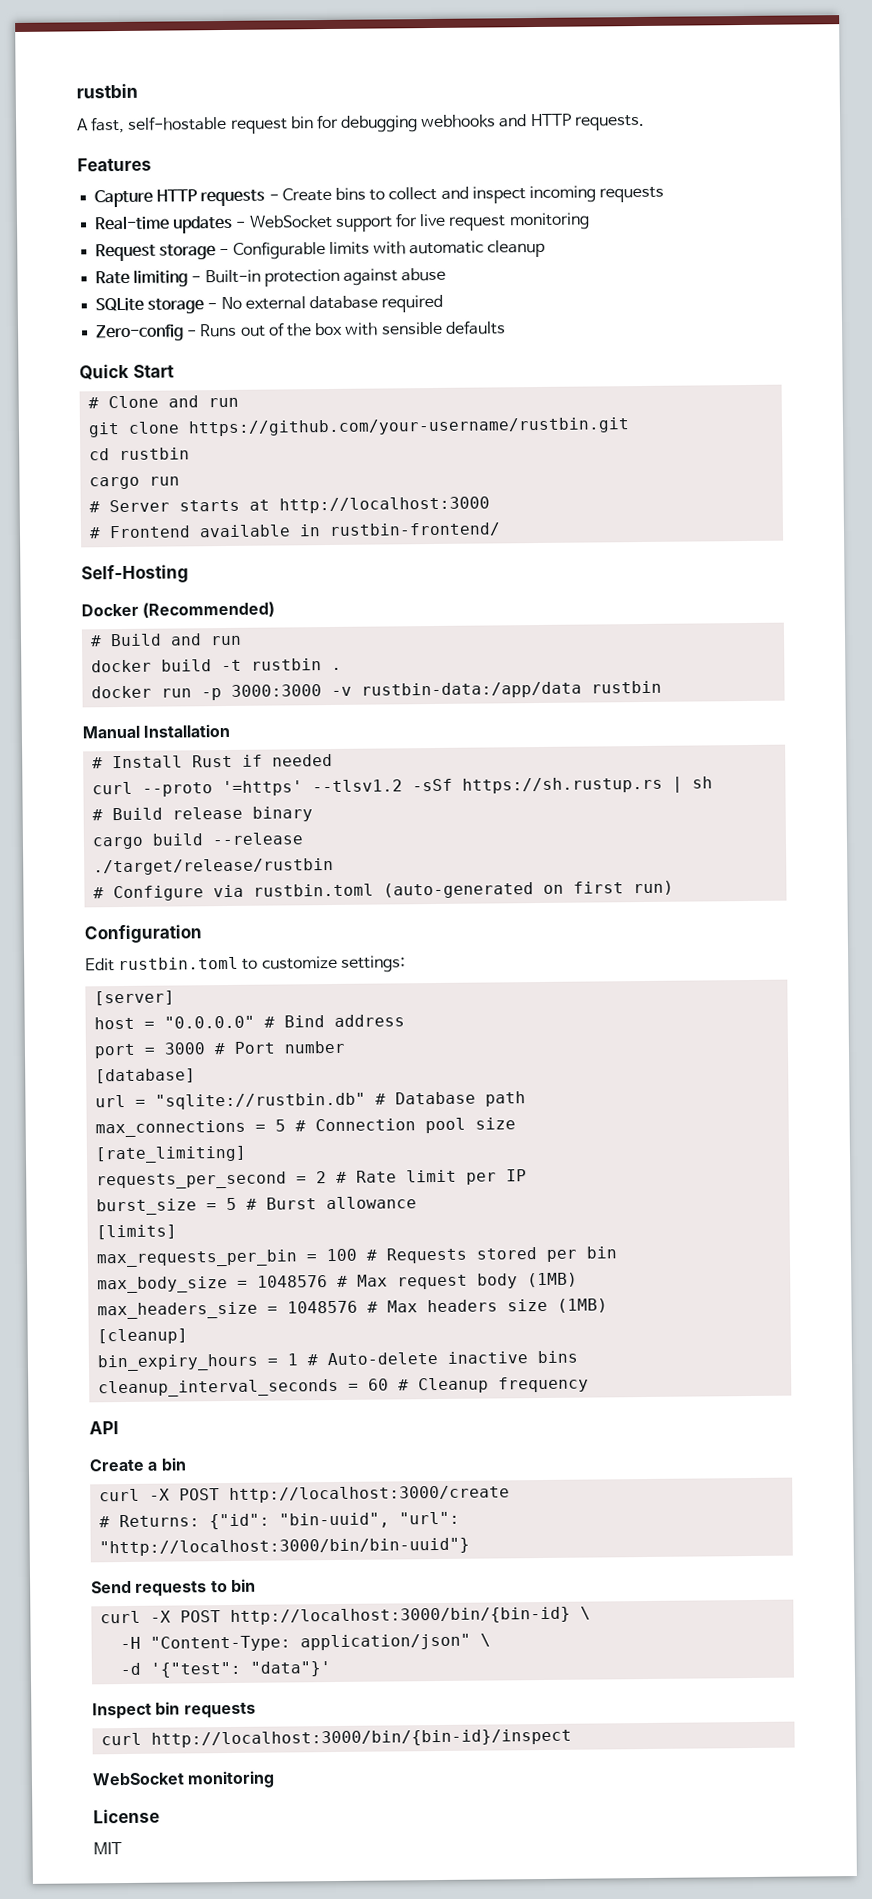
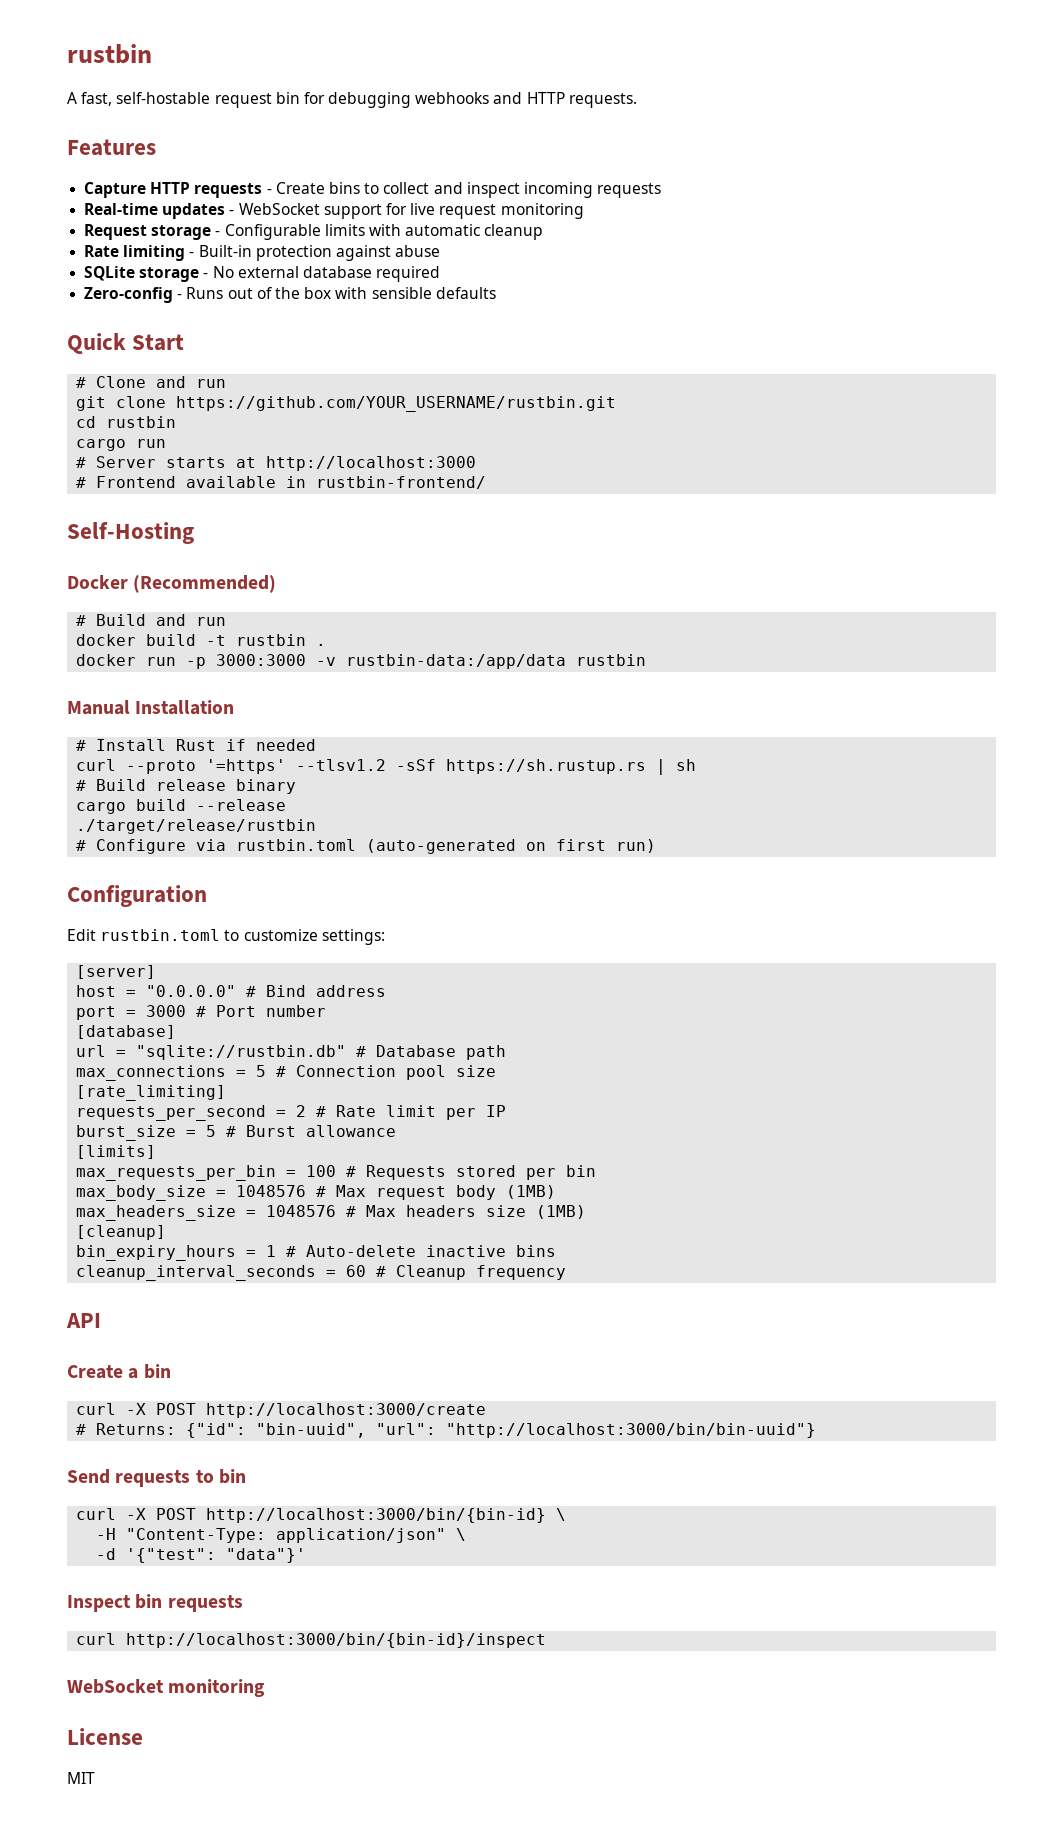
[188,417,631,437] https://github.com/your-username/rustbin.git -> [176,396,617,412] https://github.com/YOUR_USERNAME/rustbin.git

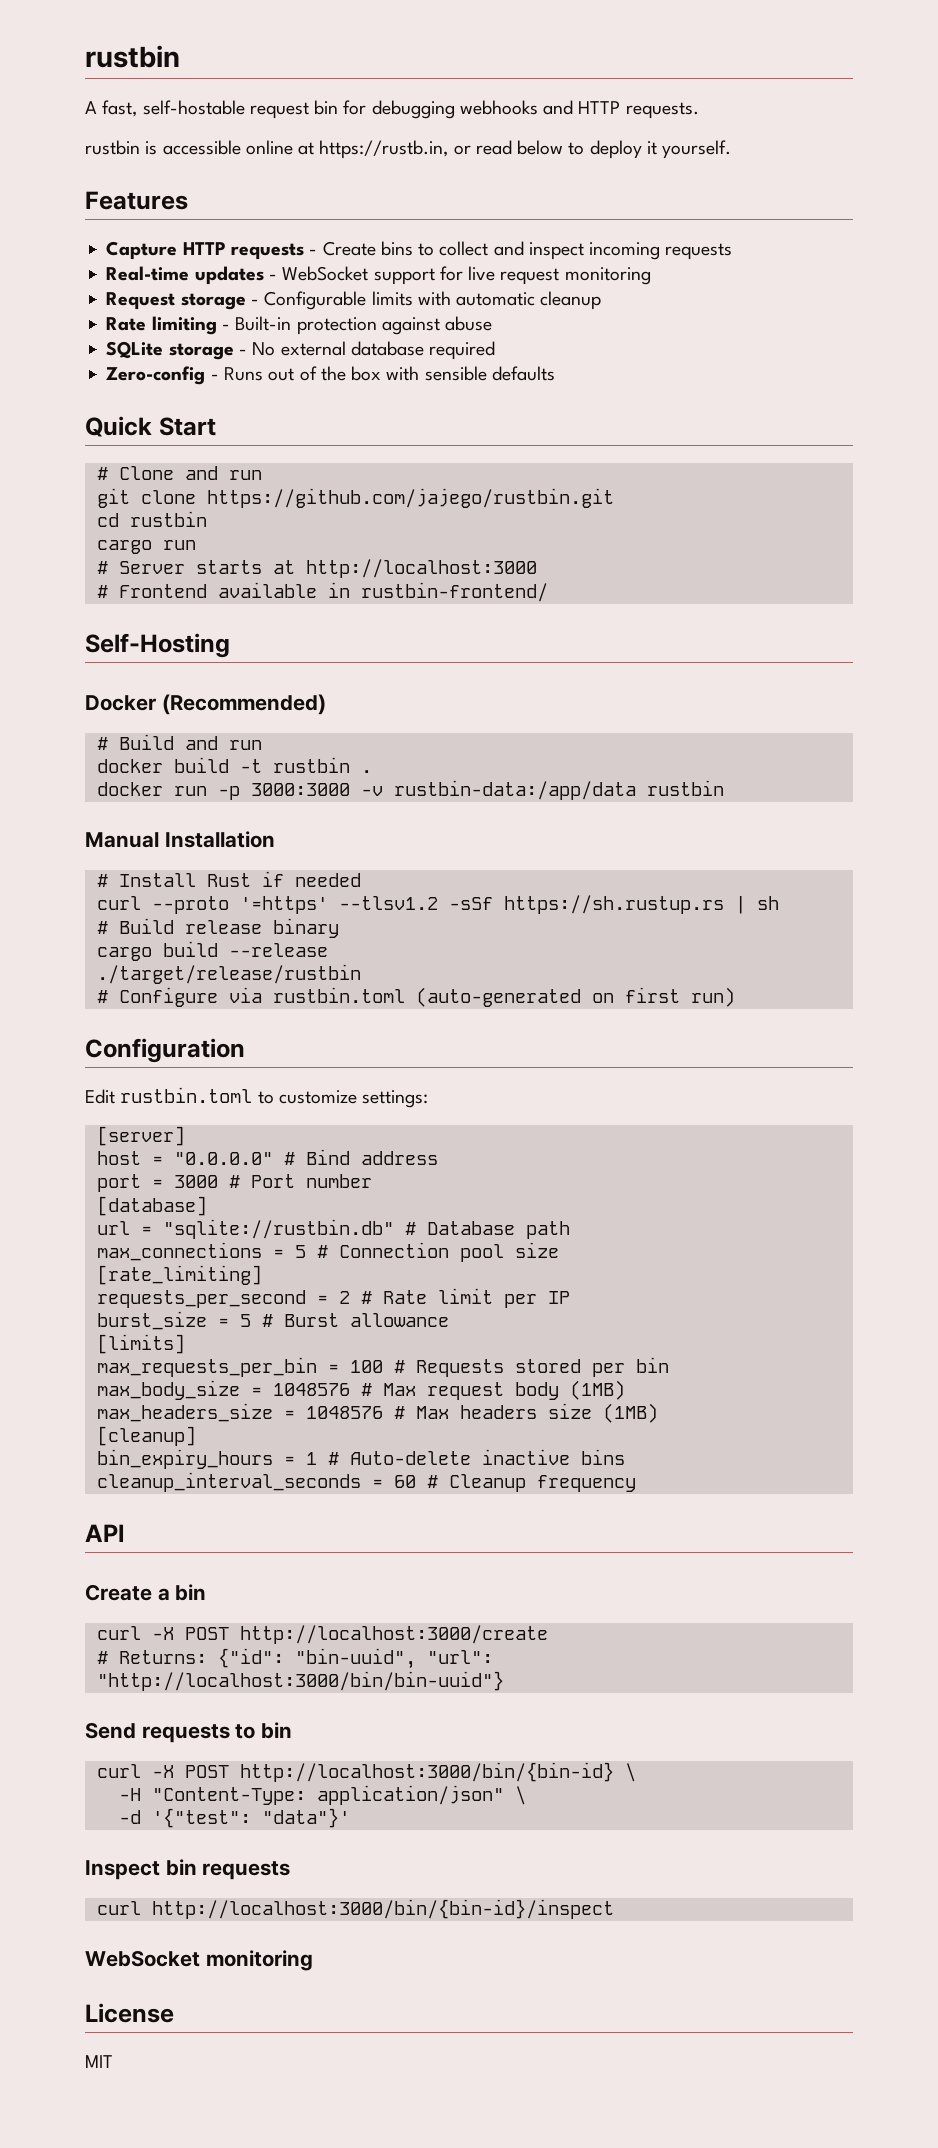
(637, 100) none -> [85,140,732,159] // rustbin is accessible online at https://rustb.in, or read below to deploy it yourself.
[176,396,617,412] https://github.com/YOUR_USERNAME/rustbin.git -> [206,488,614,508] https://github.com/jajego/rustbin.git

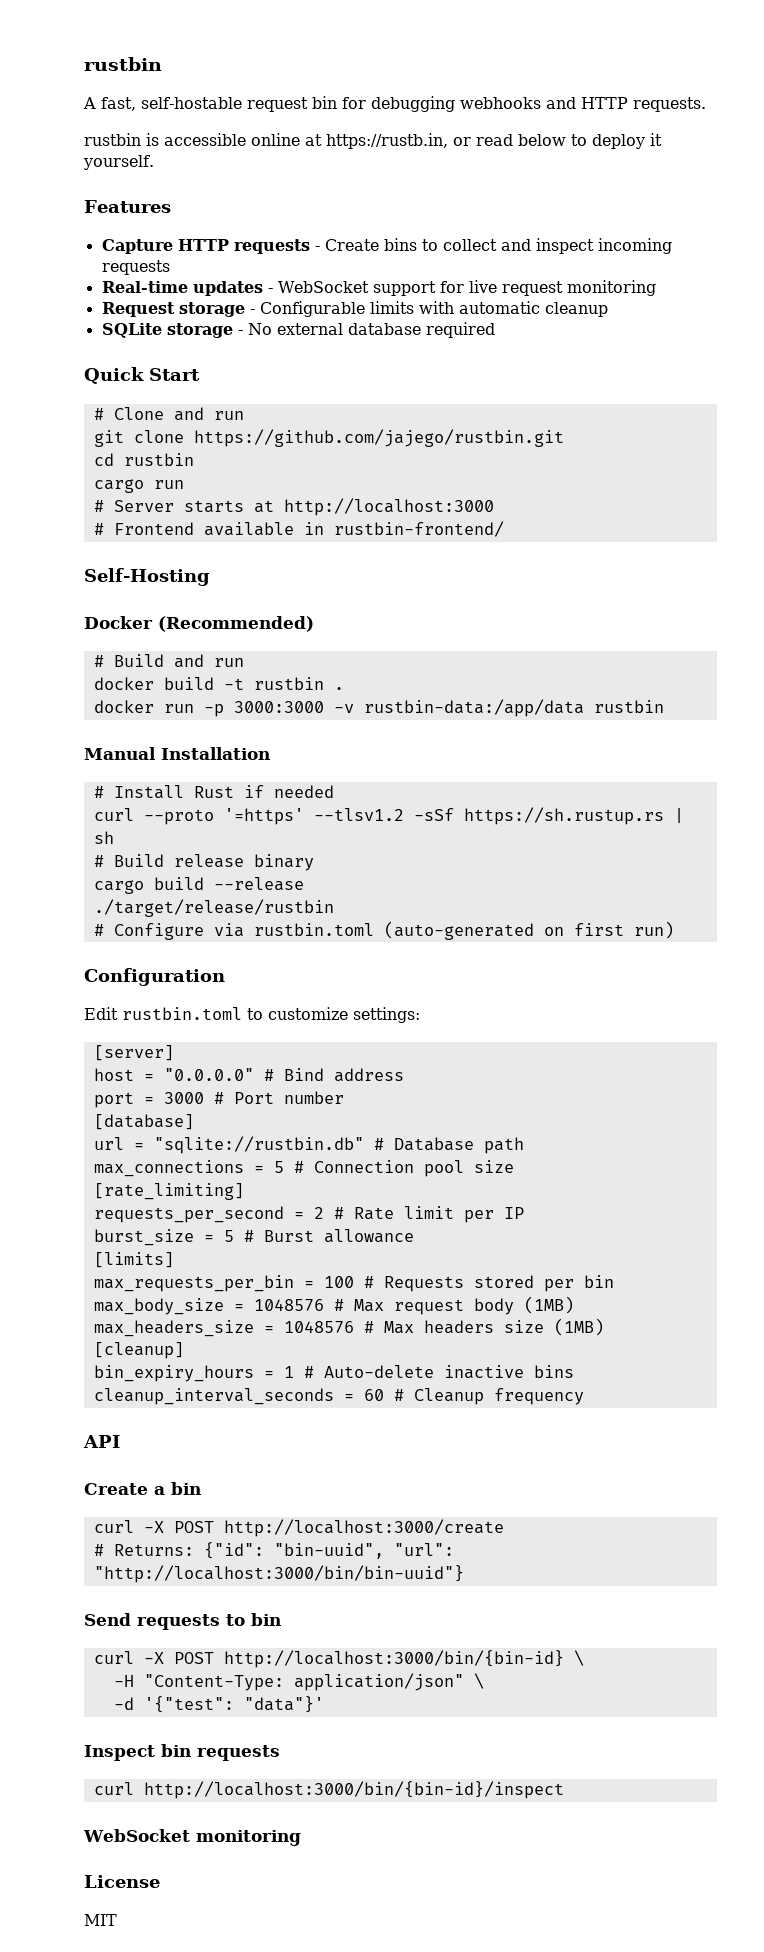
[106,316,493,335] // Rate limiting - Built-in protection against abuse -> (608, 309) none
[106,366,555,385] // Zero-config - Runs out of the box with sensible defaults -> (495, 330) none

